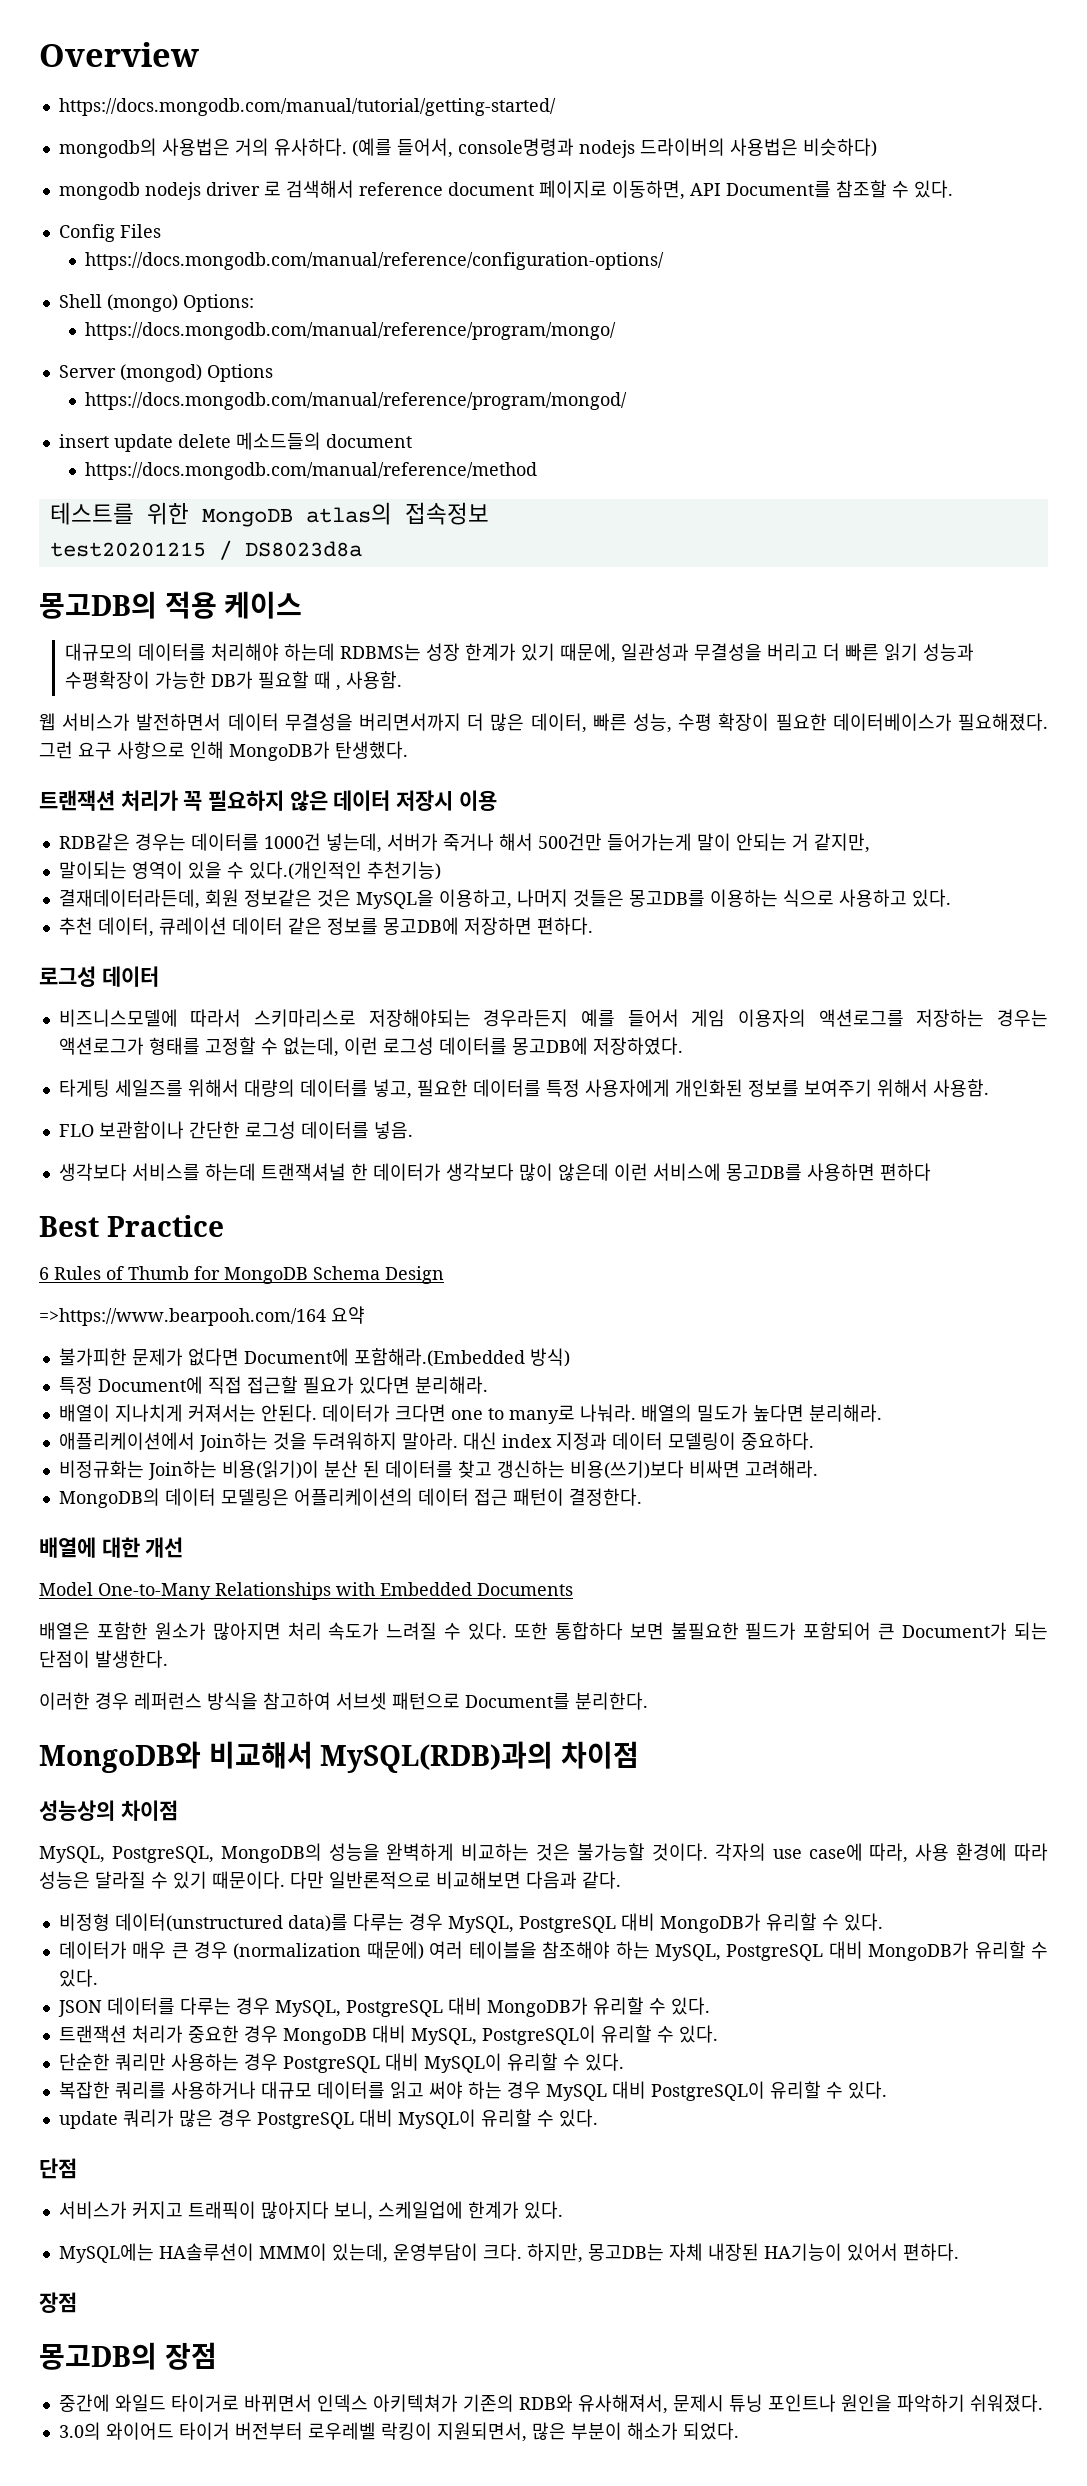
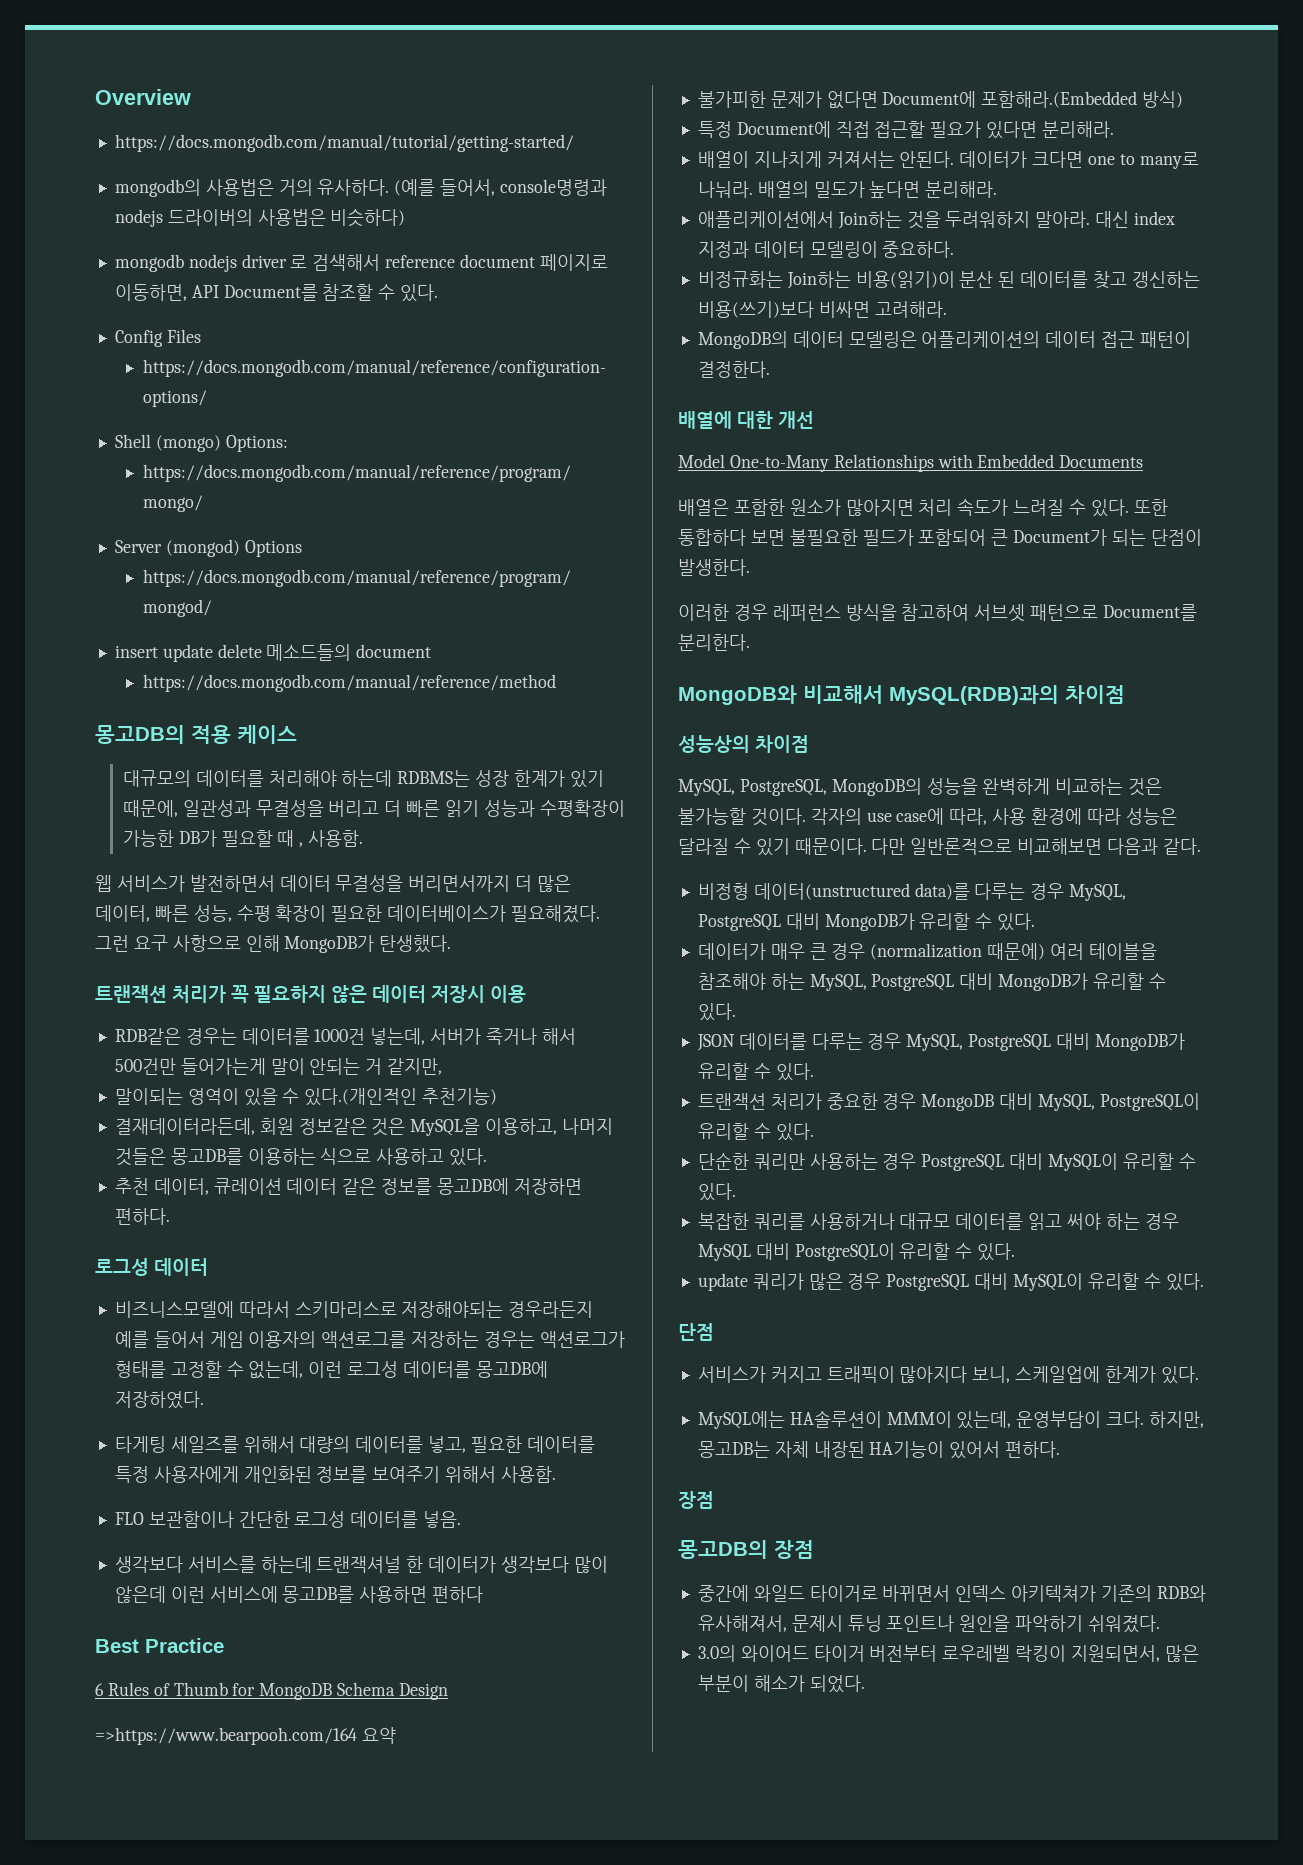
[49,502,489,527] [49,540,362,560] // 테스트를 위한 MongoDB atlas의 접속정보 // test20201215 / DS8023d8a -> (556, 683) none

